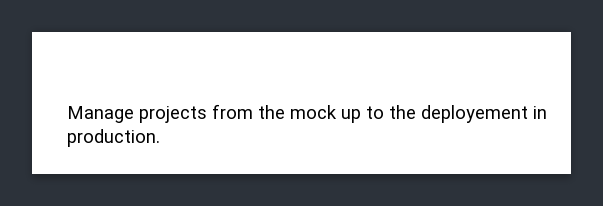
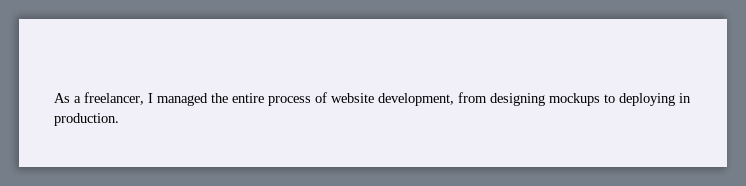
[67,104,528,123] Manage projects from the mock up to the deployement -> [54,92,675,106] As a freelancer, I managed the entire process of website development, from designing mockups to deploying

